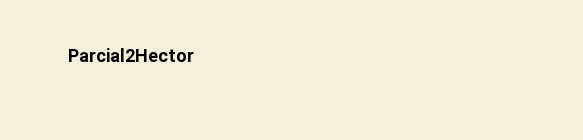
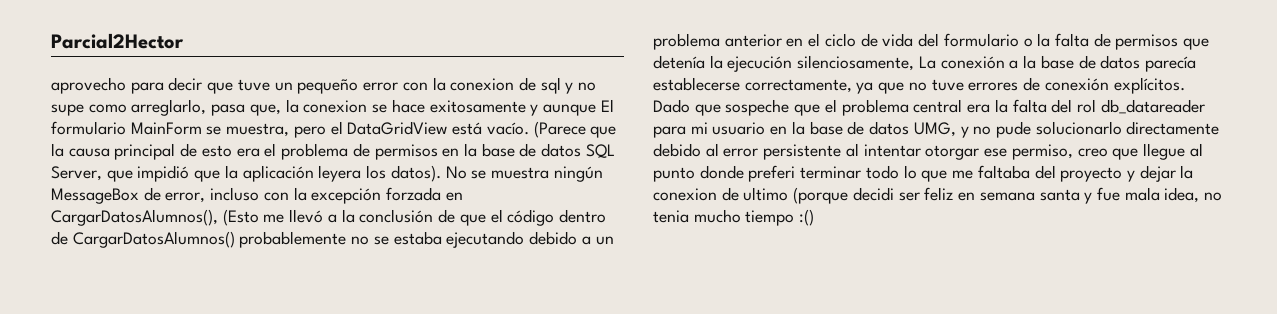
(194, 55) none -> [51,77,597,94] [51,99,614,116] [51,121,617,138] [51,143,615,160] [51,165,603,182] [51,187,463,204] [51,209,606,226] [51,231,614,248] [653,33,1210,50] [653,55,1196,72] [653,77,1185,94] [653,99,1205,116] [653,121,1220,138] [653,143,1203,160] [653,165,1194,182] [653,187,1223,204] [653,209,815,226] // aprovecho para decir que tuve un pequeño error con la conexion de sql y no supe como arreglarlo, pasa que, la conexion se hace exitosamente y aunque El formulario MainForm se muestra, pero el DataGridView está vacío. (Parece que la causa principal de esto era el problema de permisos en la base de datos SQL Server, que impidió que la aplicación leyera los datos). No se muestra ningún MessageBox de error, incluso con la excepción forzada en CargarDatosAlumnos(), (Esto me llevó a la conclusión de que el código dentro de CargarDatosAlumnos() probablemente no se estaba ejecutando debido a un problema anterior en el ciclo de vida del formulario o la falta de permisos que detenía la ejecución silenciosamente, La conexión a la base de datos parecía establecerse correctamente, ya que no tuve errores de conexión explícitos. Dado que sospeche que el problema central era la falta del rol db_datareader para mi usuario en la base de datos UMG, y no pude solucionarlo directamente debido al error persistente al intentar otorgar ese permiso, creo que llegue al punto donde preferi terminar todo lo que me faltaba del proyecto y dejar la conexion de ultimo (porque decidi ser feliz en semana santa y fue mala idea, no tenia mucho tiempo :()

